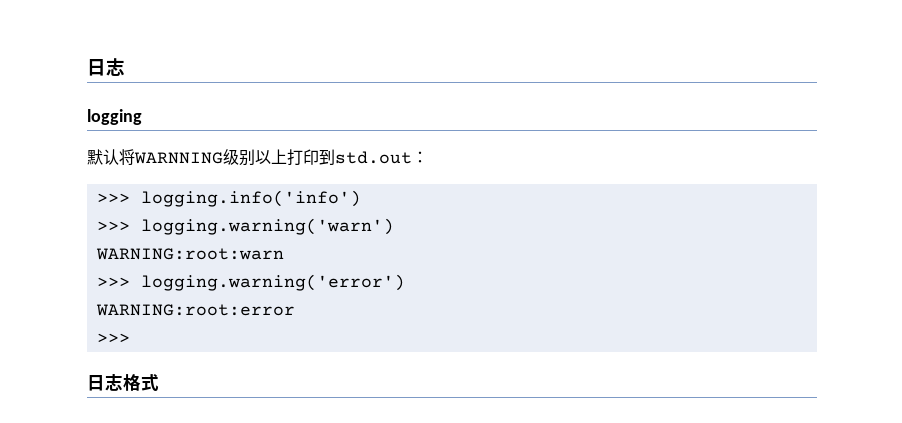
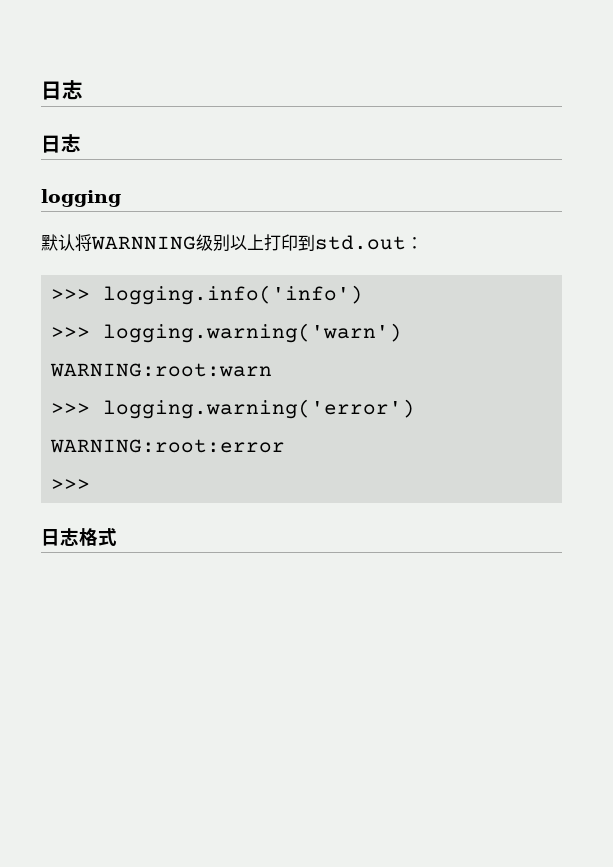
[87,58,125,76] 日志 -> [41,80,83,100] [41,134,81,153] 日志 // 日志

